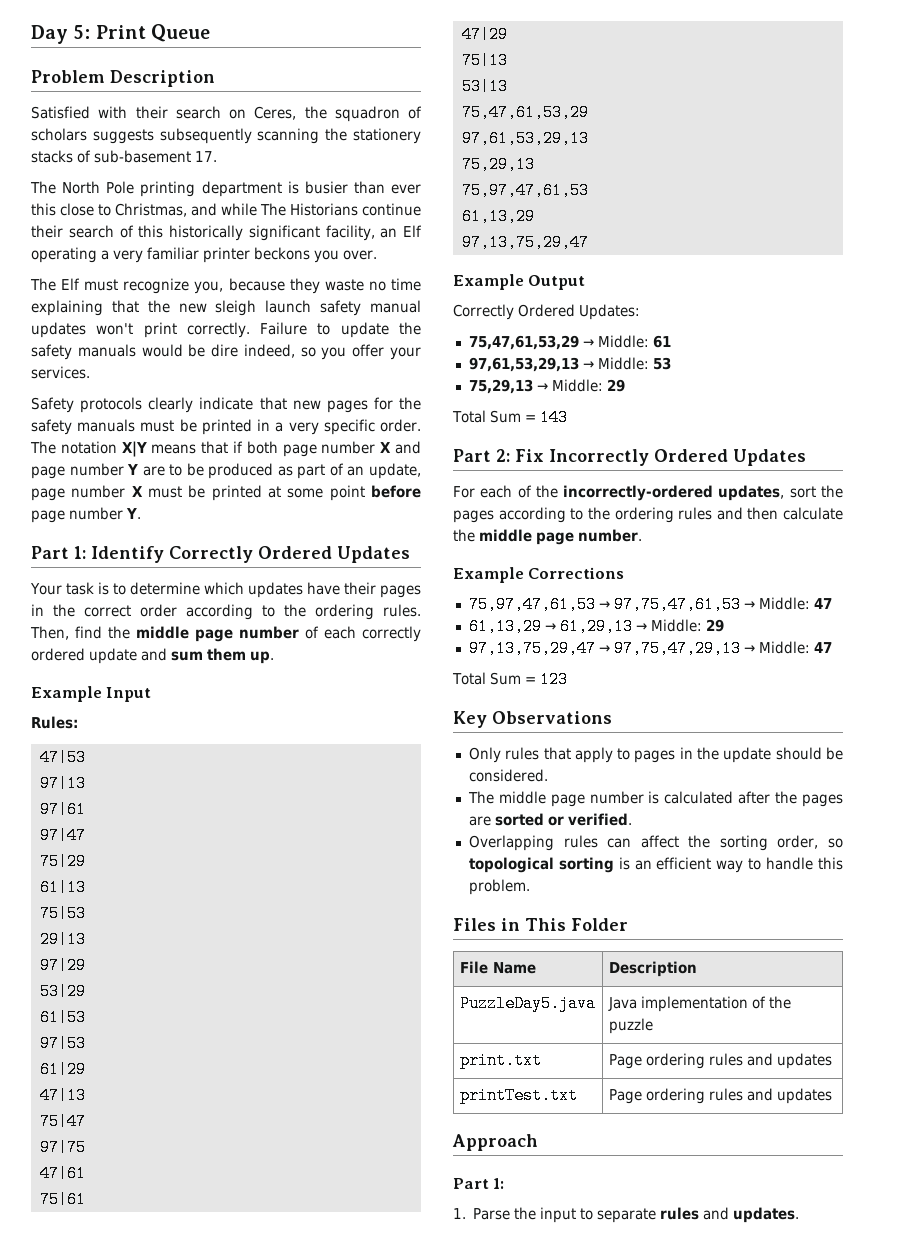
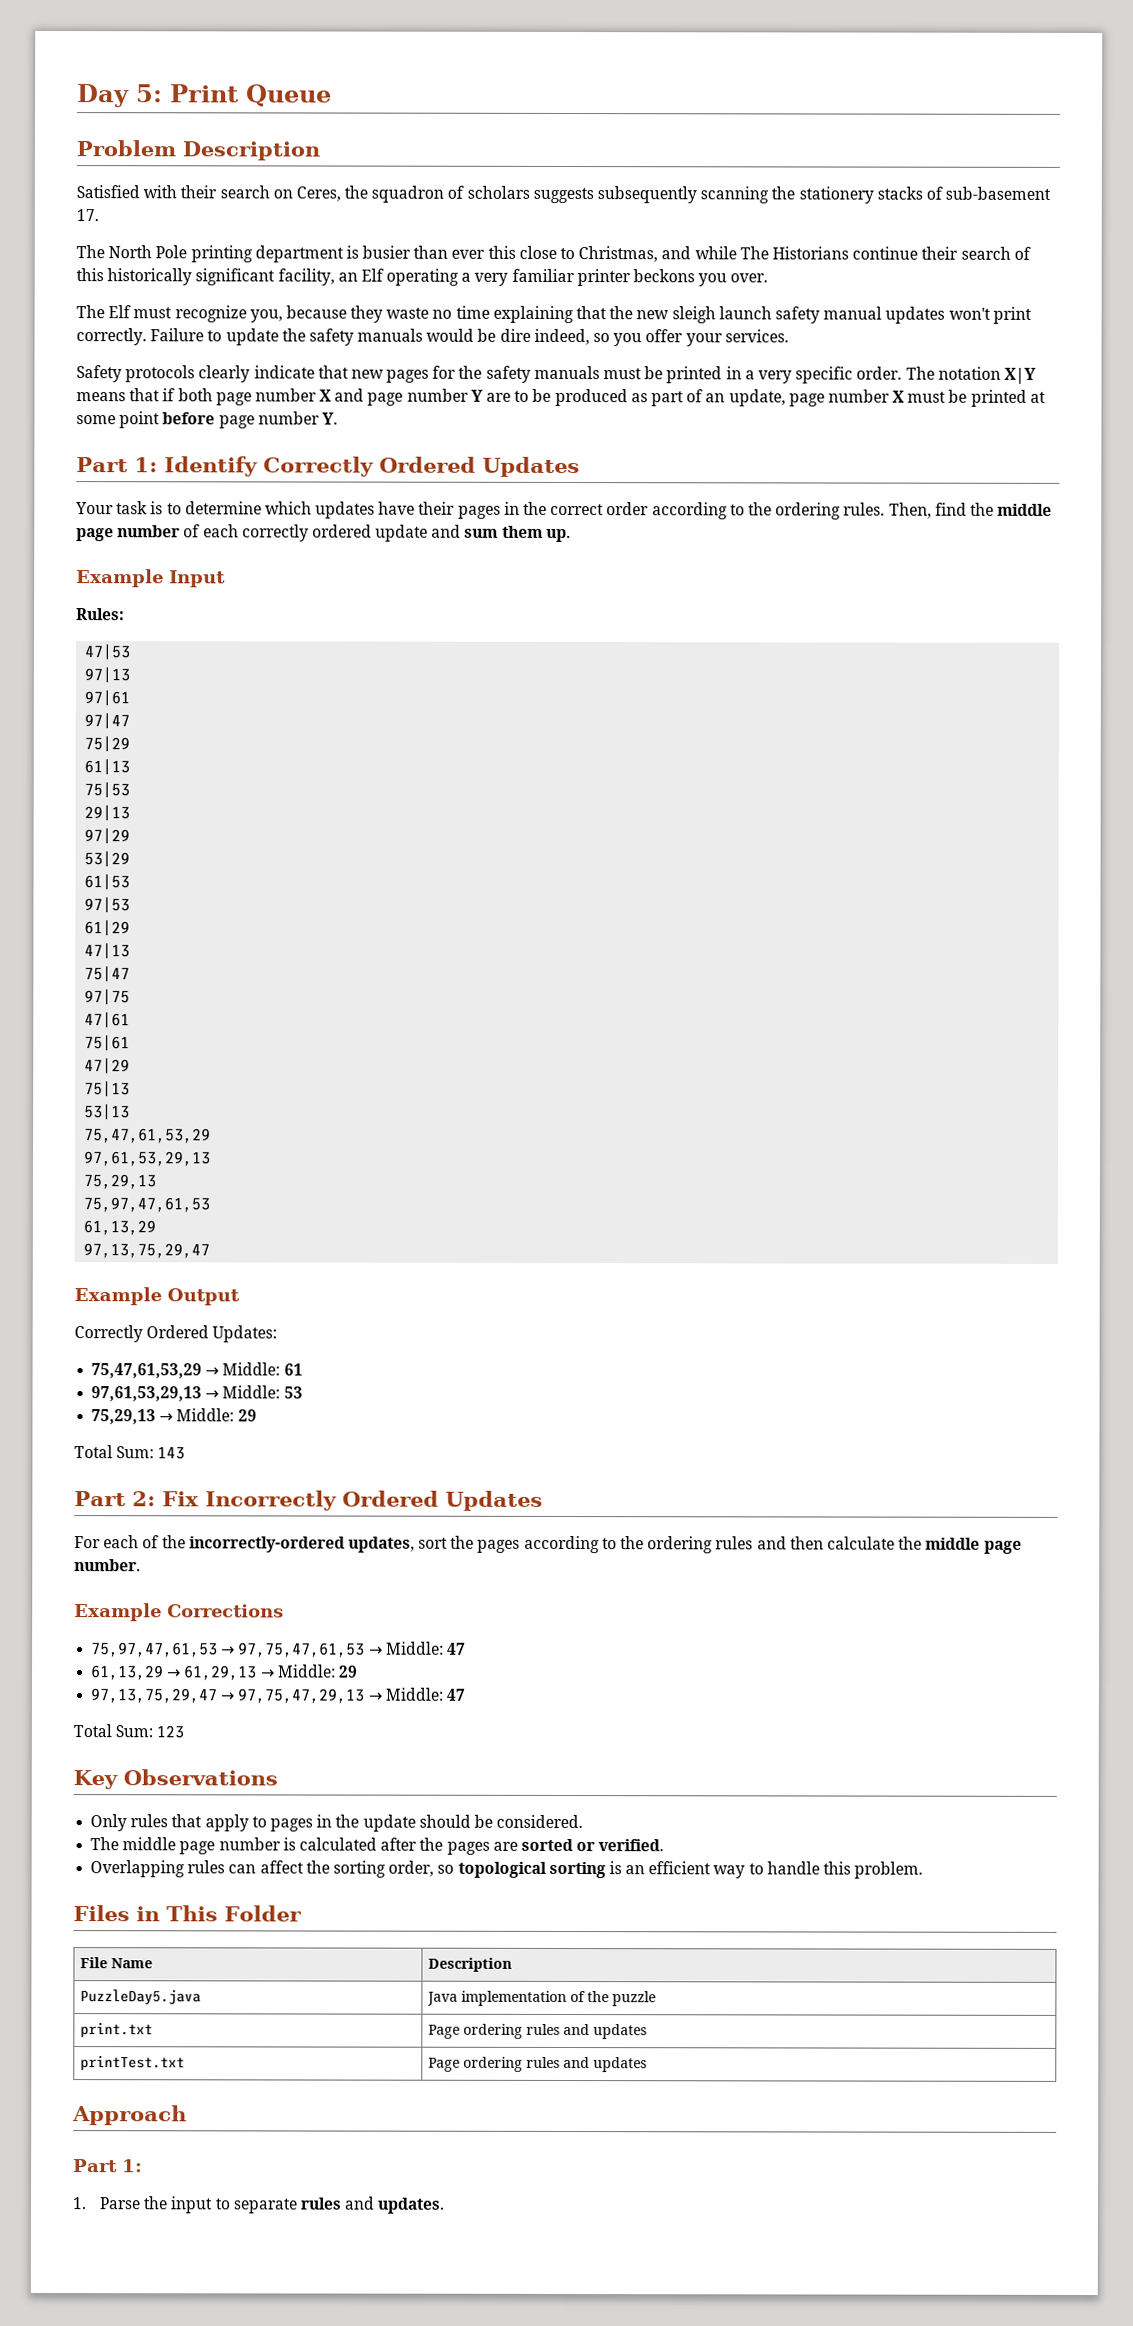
[489,410,536,423] Sum = -> [116,1446,155,1459] Sum:
[489,672,536,685] Sum = -> [115,1725,154,1738] Sum:

